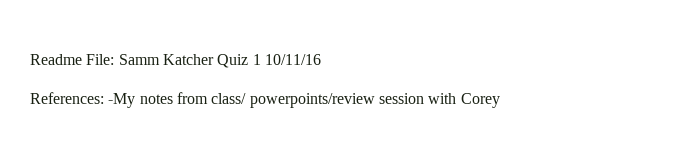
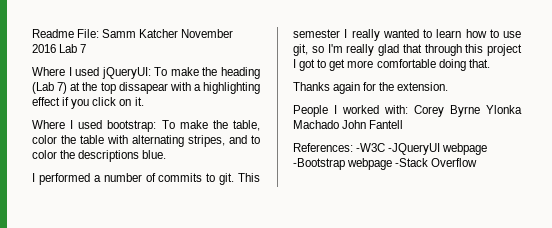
[217,54,321,68] [30,92,500,108] Quiz 1 10/11/16 // References: -My notes from class/ powerpoints/review session with Corey -> [181,29,234,38] [32,44,87,53] [32,67,260,79] [32,82,260,94] [32,97,144,109] [32,120,260,132] [32,135,260,147] [32,150,167,162] [32,173,260,185] [293,29,521,41] [293,44,522,56] [293,59,490,71] [293,82,449,94] [293,105,522,117] [293,120,404,129] [293,143,488,155] [293,158,478,170] November 2016 Lab 7 // Where I used jQueryUI: To make the heading (Lab 7) at the top dissapear with a highlighting effect if you click on it. // Where I used bootstrap: To make the table, color the table with alternating stripes, and to color the descriptions blue. // I performed a number of commits to git. This semester I really wanted to learn how to use git, so I'm really glad that through this project I got to get more comfortable doing that. // Thanks again for the extension. // People I worked with: Corey Byrne Ylonka Machado John Fantell // References: -W3C -JQueryUI webpage -Bootstrap webpage -Stack Overflow

